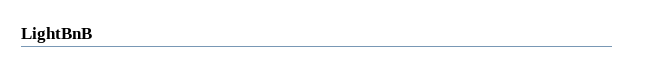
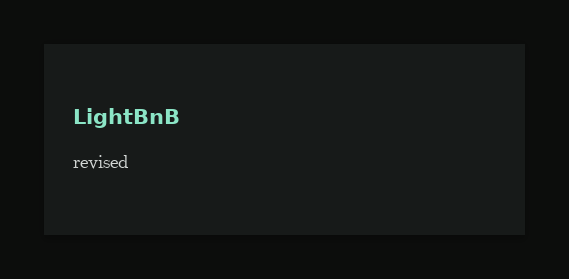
(92, 35) none -> [73,155,129,170] // revised

